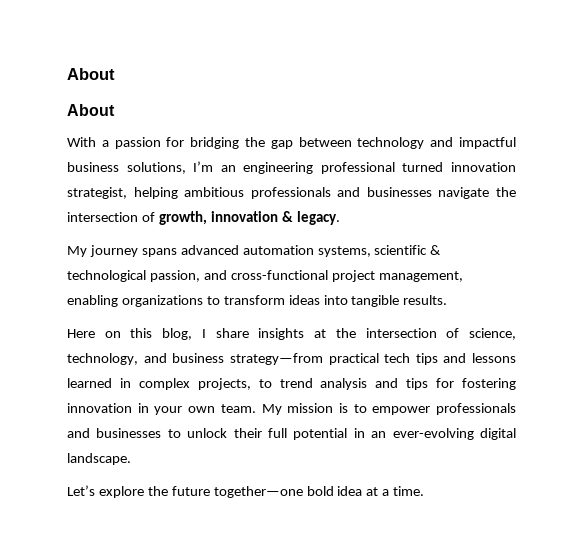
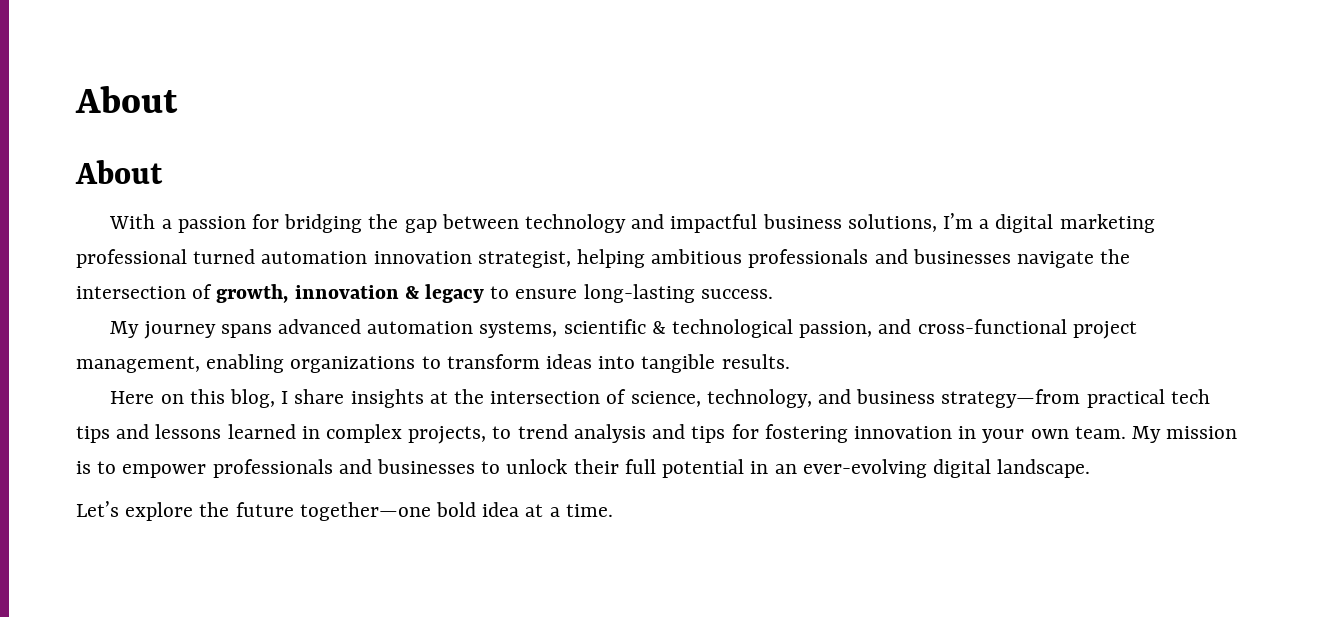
[220,162,314,174] an engineering -> [979,214,1155,233] a digital marketing
(444, 167) none -> [261,251,368,264] automation
[296,211,340,225] legacy. -> [425,284,773,303] legacy to ensure long-lasting success.

